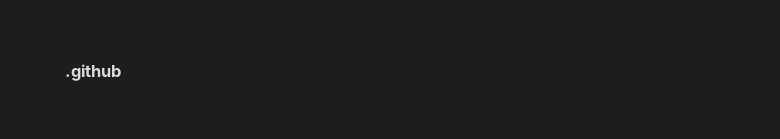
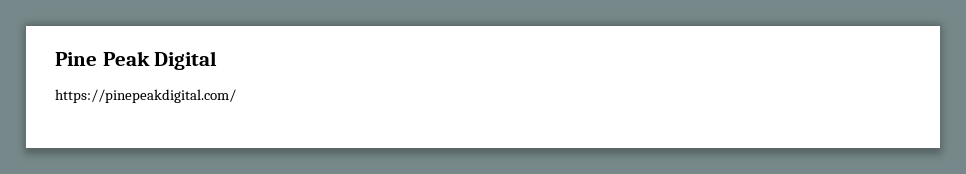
[65,64,121,81] .github -> [55,51,218,70] [55,89,236,103] Pine Peak Digital // https://pinepeakdigital.com/

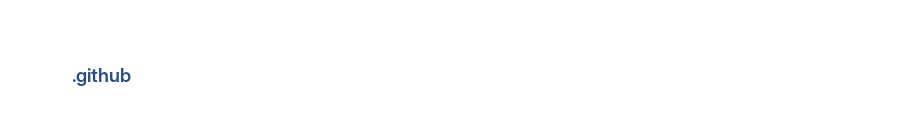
[55,51,218,70] [55,89,236,103] Pine Peak Digital // https://pinepeakdigital.com/ -> [72,68,131,86] .github

